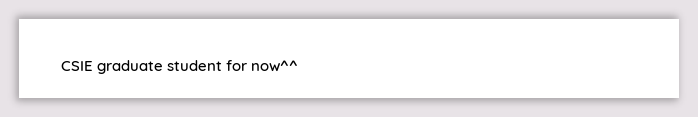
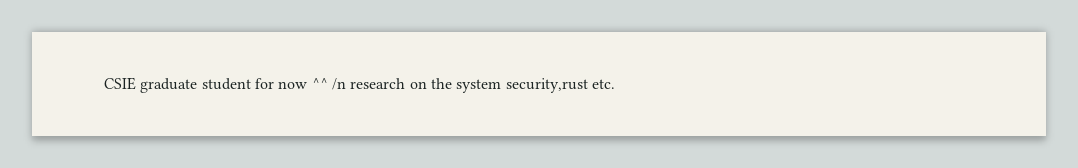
[251,60,299,72] now^^ -> [278,78,615,93] now ^^ /n research on the system security,rust etc.

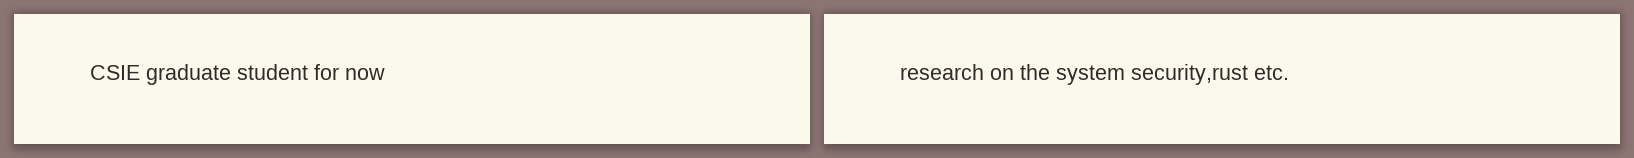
[311,78,346,90] ^^ /n -> (385, 74) //

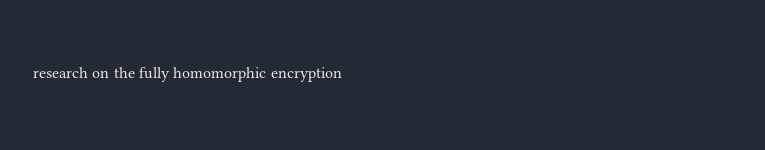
[90,64,385,85] [900,64,1289,85] CSIE graduate student for now // research on the system security,rust etc. -> [33,67,342,82] research on the fully homomorphic encryption

